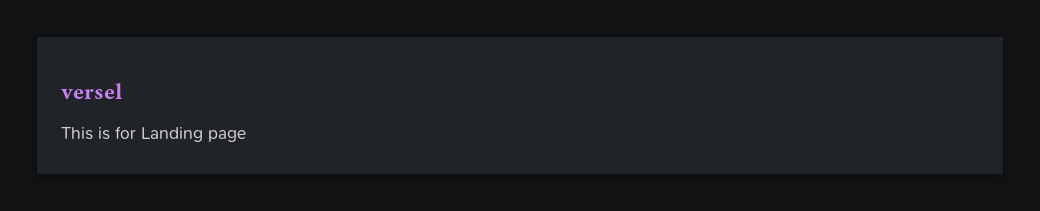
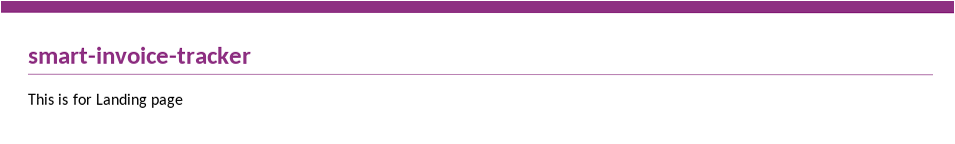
[61,83,123,99] versel -> [28,46,252,64] smart-invoice-tracker

